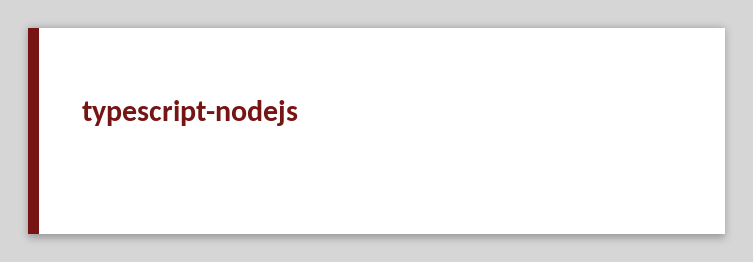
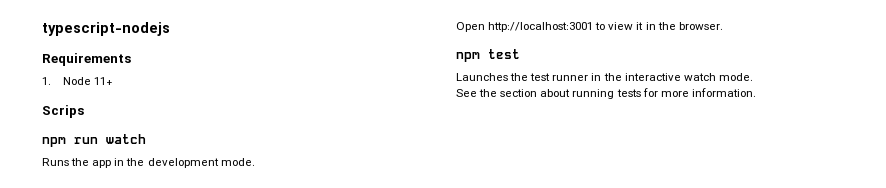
(298, 113) none -> [42,53,131,66] [42,77,113,85] [42,105,84,118] [42,134,146,147] [42,158,255,168] [456,22,723,32] [456,49,520,62] [456,73,753,81] [456,88,756,99] // Requirements // 1. Node 11+ // Scrips // npm run watch // Runs the app in the development mode. // Open http://localhost:3001 to view it in the browser. // npm test // Launches the test runner in the interactive watch mode. // See the section about running tests for more information.

